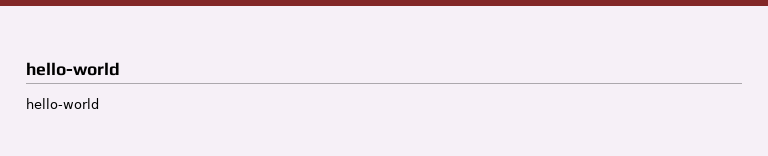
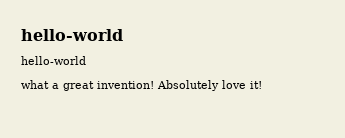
(99, 103) none -> [21,80,262,91] // what a great invention! Absolutely love it!

